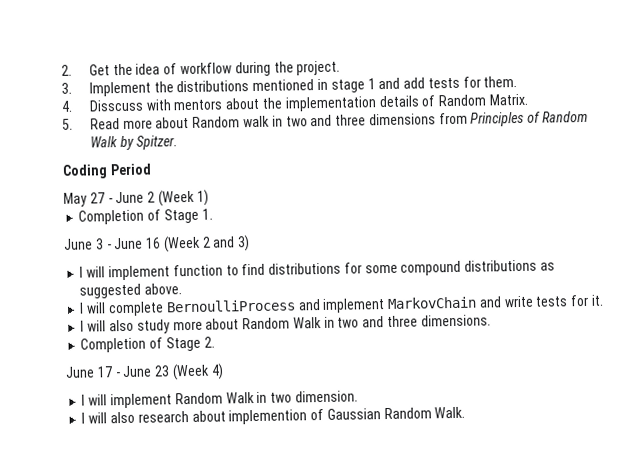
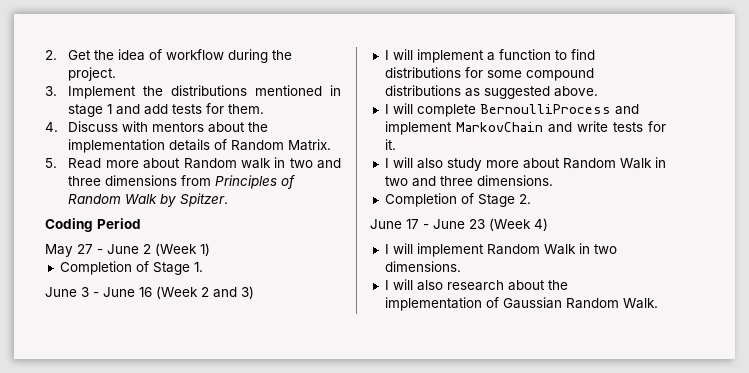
[88,99,144,112] Disscuss -> [68,121,119,132] Discuss
(170, 273) none -> [486,52,495,61] a
[294,390,358,403] dimension. -> [384,261,461,272] dimensions.
[228,409,308,425] implemention -> [547,280,568,290] [384,297,482,311] the implementation

